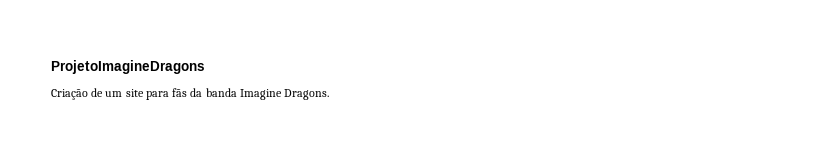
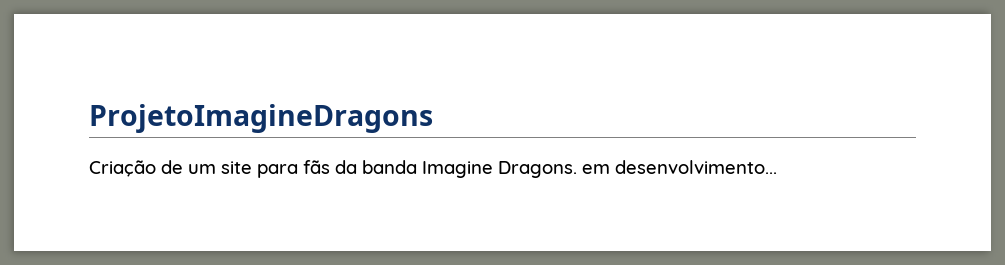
(330, 94) none -> [582,160,777,174] em desenvolvimento...

